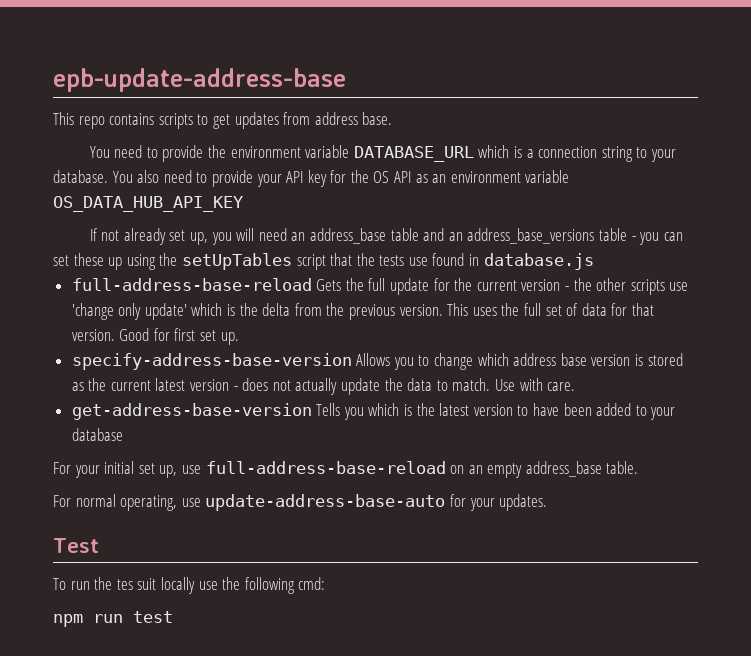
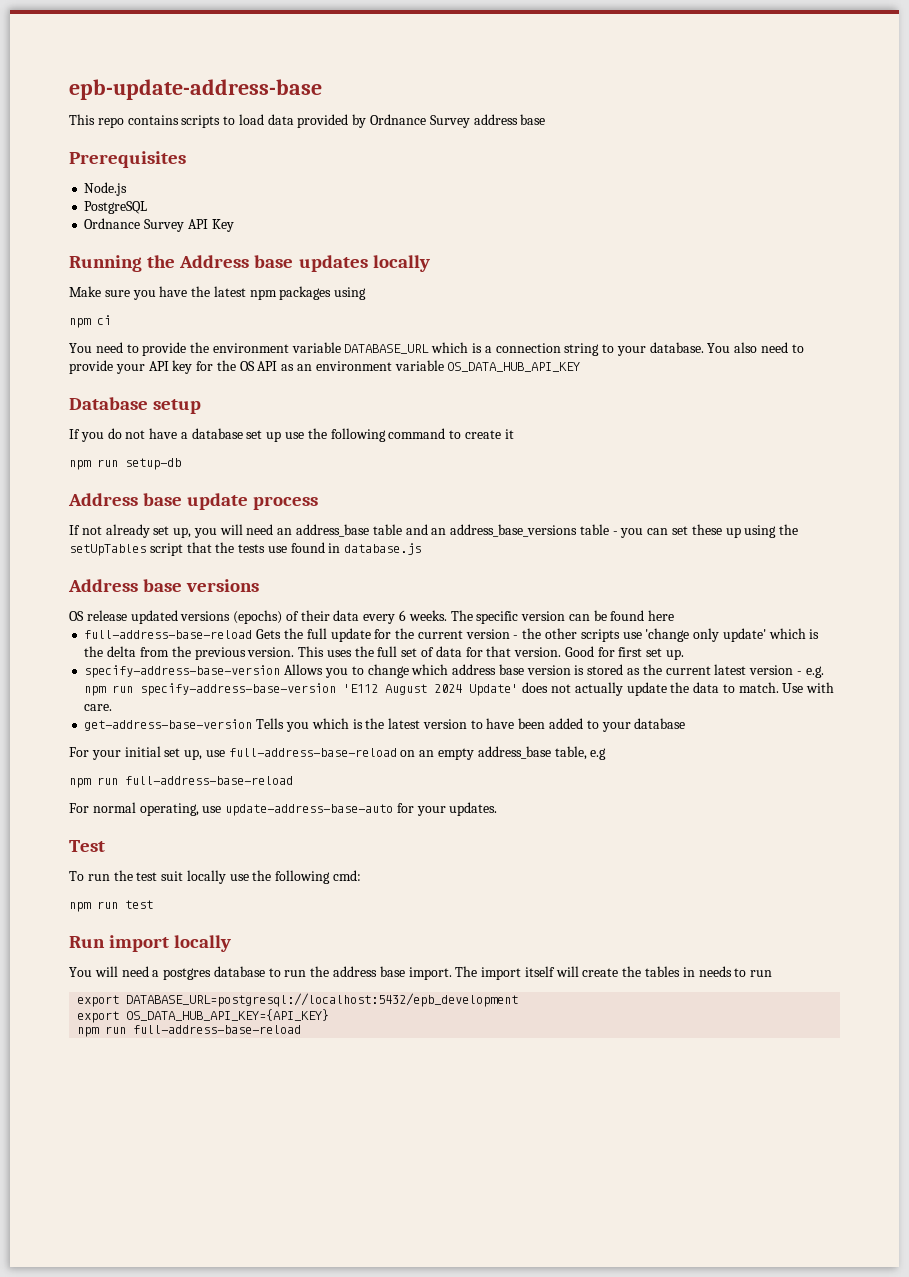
[212,112,393,129] get updates from address base. -> [238,114,546,128] [69,151,186,168] [84,182,128,196] [84,201,148,214] [84,218,234,232] [69,255,430,272] [69,286,367,300] [69,315,111,328] load data provided by Ordnance Survey address base // Prerequisites // Node.js // PostgreSQL // Ordnance Survey API Key // Running the Address base updates locally // Make sure you have the latest npm packages using // npm ci
(243, 204) none -> [69,397,202,414] [69,428,514,442] [69,458,181,470] [68,493,319,510] // Database setup // If you do not have a database set up use the following command to create it // npm run setup-db // Address base update process
(594, 261) none -> [68,579,260,592] [69,610,675,624] // Address base versions // OS release updated versions (epochs) of their data every 6 weeks. The specific version can be found here
(238, 388) none -> [805,666,824,678] [84,683,519,696] e.g. npm run specify-address-base-version 'E112 August 2024 Update'
[606,461,639,474] table. -> [554,746,607,760] [69,776,293,788] table, e.g // npm run full-address-base-reload
[116,579,133,590] tes -> [136,872,158,881] test
(173, 617) none -> [69,935,232,952] [69,966,773,980] [77,993,519,1007] [77,1009,330,1023] [77,1025,302,1037] // Run import locally // You will need a postgres database to run the address base import. The import itself will create the tables in needs to run // export DATABASE_URL=postgresql://localhost:5432/epb_development // export OS_DATA_HUB_API_KEY={API_KEY} // npm run full-address-base-reload

